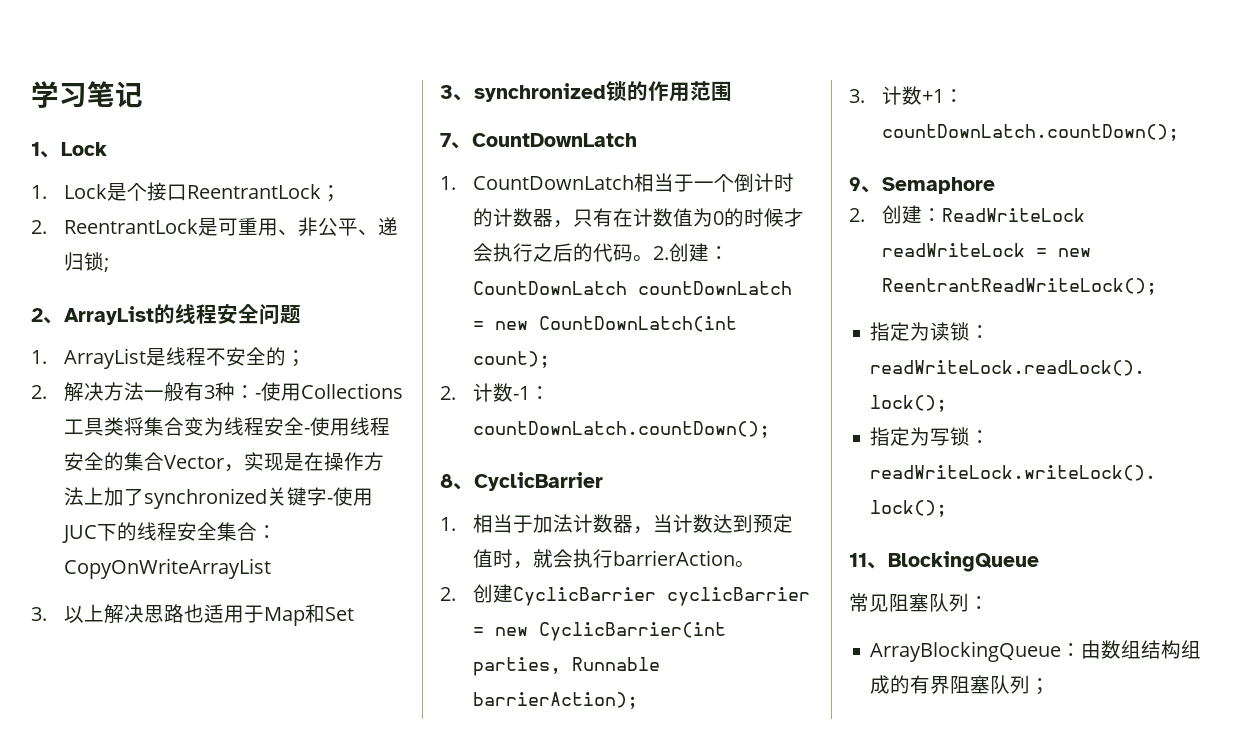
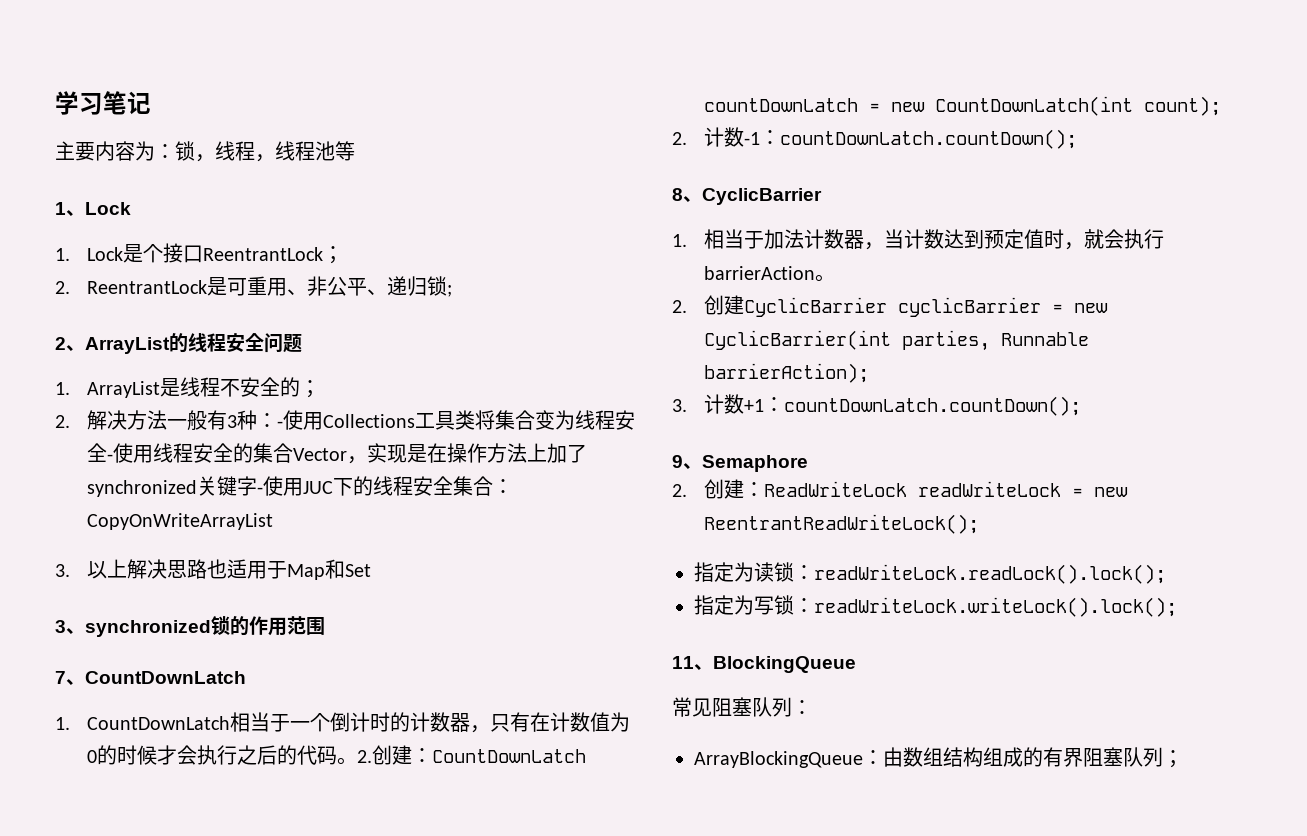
(143, 94) none -> [55,141,355,162] // 主要内容为：锁，线程，线程池等

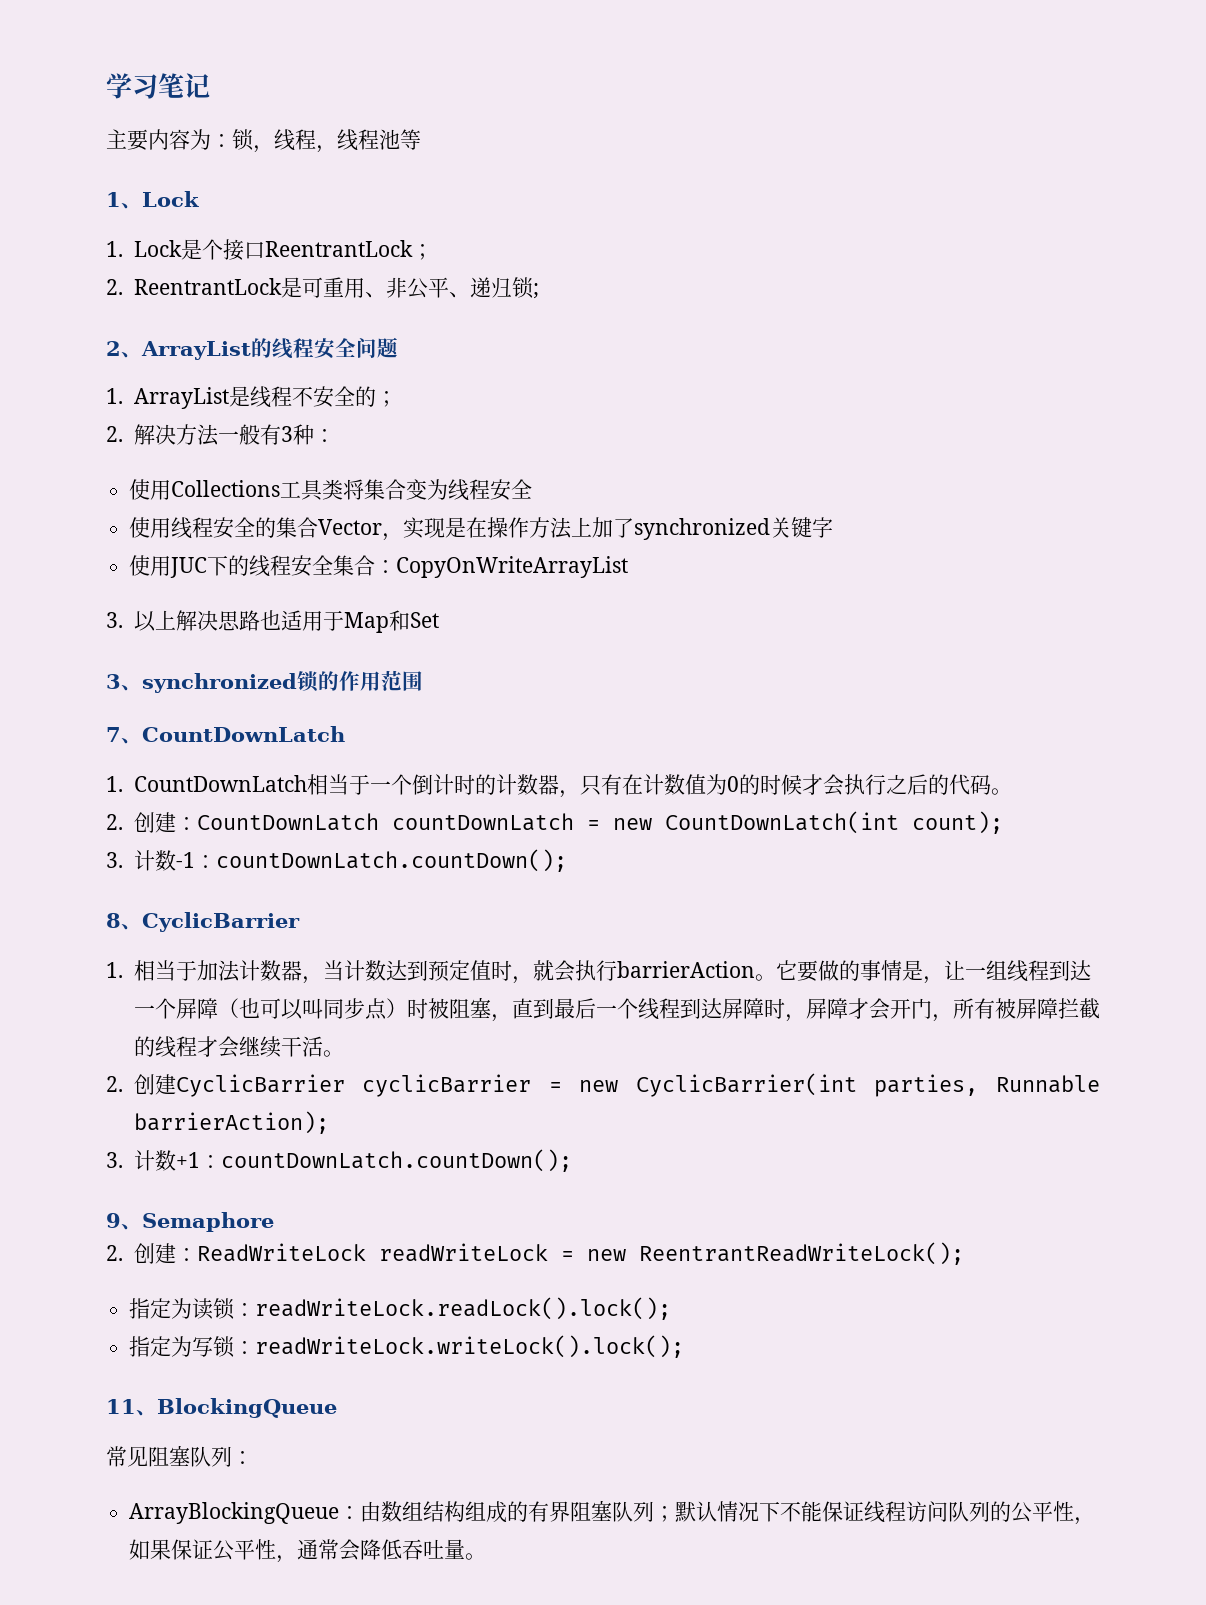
[276,421,283,428] - -> (335, 435) //
[106,454,113,461] - -> (533, 489) //
[256,487,263,494] - -> (834, 527) //
(357, 761) none -> (1012, 791) //
[672,132,687,145] 2. -> [106,852,123,868] 3.
(835, 278) none -> [775,960,1091,984] [133,997,1100,1022] [133,1036,344,1058] 它要做的事情是，让一组线程到达一个屏障（也可以叫同步点）时被阻塞，直到最后一个线程到达屏障时，屏障才会开门，所有被屏障拦截的线程才会继续干活。
(1183, 759) none -> [675,1501,1096,1525] [129,1539,487,1563] 默认情况下不能保证线程访问队列的公平性，如果保证公平性，通常会降低吞吐量。

